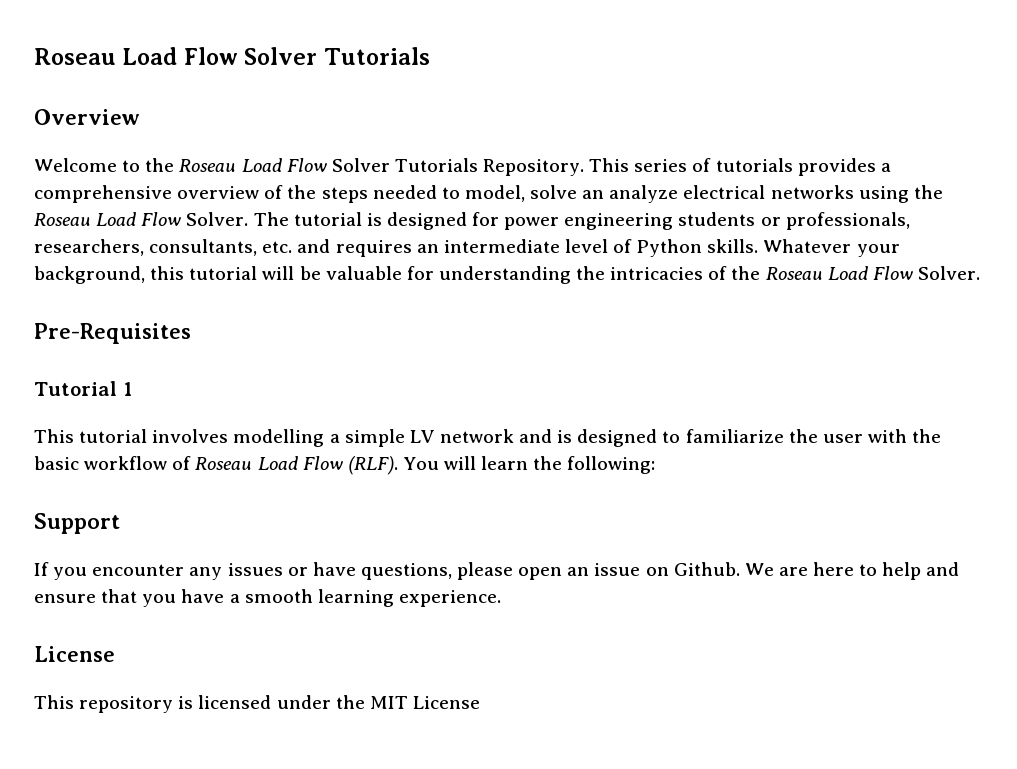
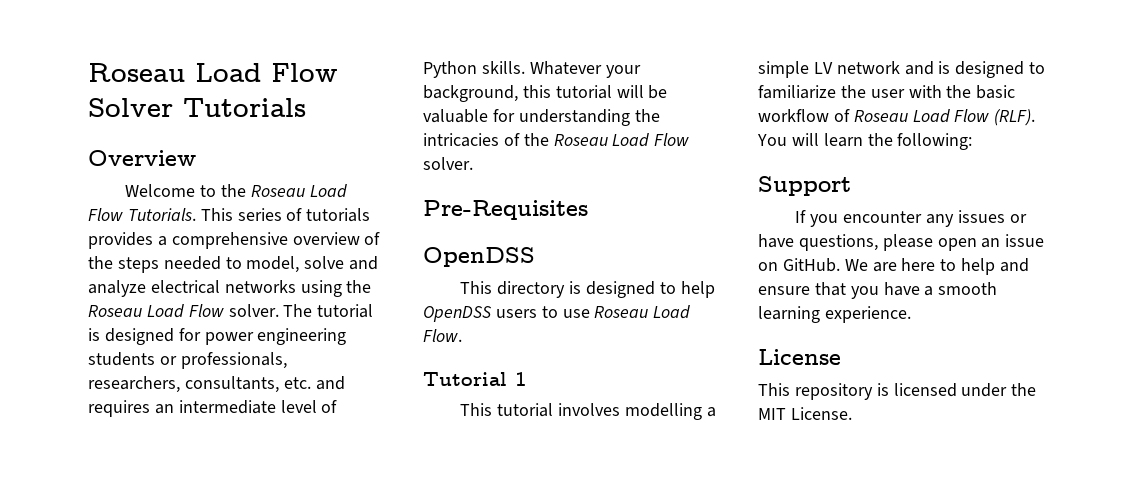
[331,158,585,176] Solver Tutorials Repository. -> [127,208,196,221] Tutorials.
[582,190,605,199] an -> [349,256,379,270] and
[186,212,249,226] Solver. -> [228,304,279,317] solver.
[917,266,980,280] Solver. -> [423,157,473,170] solver.
(191, 333) none -> [423,247,535,267] [460,281,715,298] [423,305,691,322] [423,329,462,342] // OpenDSS // This directory is designed to help OpenDSS users to use Roseau Load Flow.
[673,562,740,576] Github. -> [782,258,840,272] GitHub.
[412,696,480,709] License -> [790,407,852,420] License.

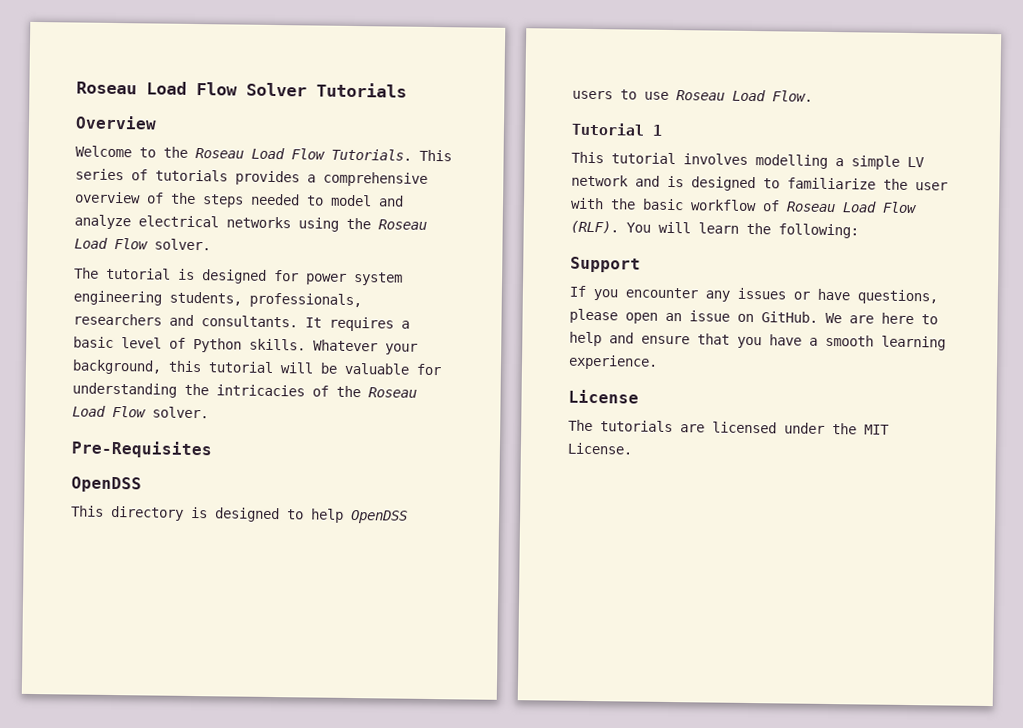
[246,256,345,273] model, solve -> [330,194,372,207] model
(279, 310) none -> (211, 244) //
[257,328,347,345] [88,352,287,369] [88,376,345,393] [88,400,276,417] engineering students or professionals, researchers, consultants, etc. and requires an intermediate -> [353,272,403,286] [73,290,362,309] [73,313,410,332] [73,336,114,348] system engineering students, professionals, researchers and consultants. It requires a basic
[758,383,889,400] This repository is -> [568,419,705,433] The tutorials are

